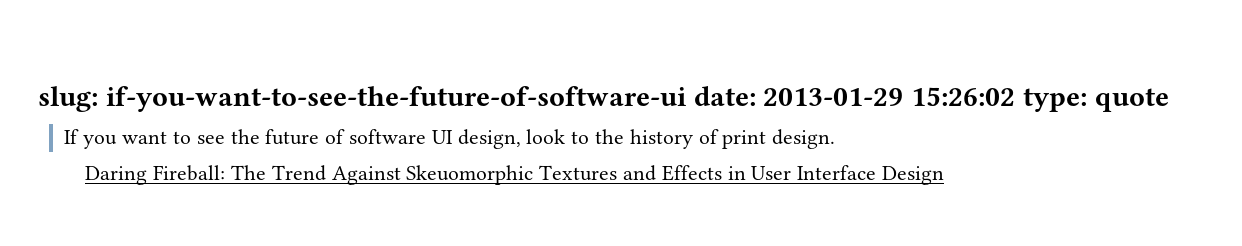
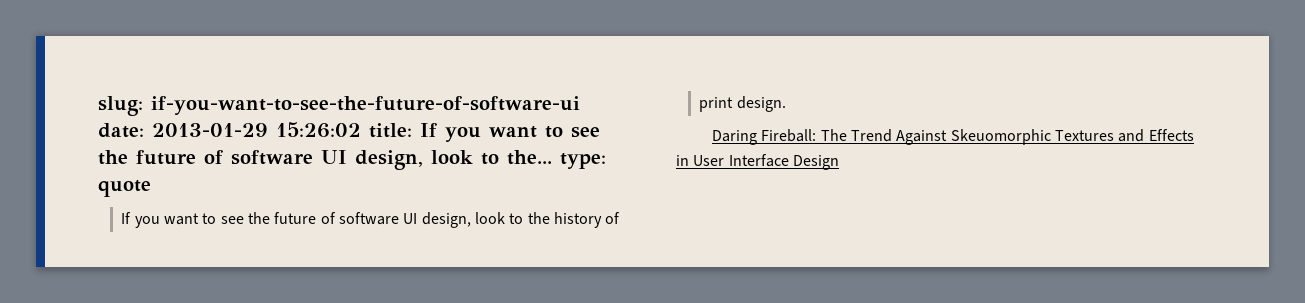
(1016, 96) none -> [369,123,600,142] [98,150,552,170] title: If you want to see the future of software UI design, look to the...

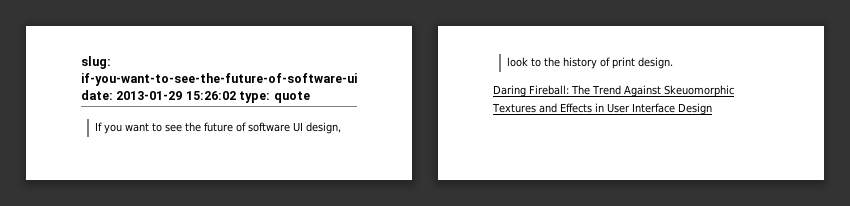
[369,123,600,142] [98,150,552,170] title: If you want to see the future of software UI design, look to the... -> (236, 95) none

